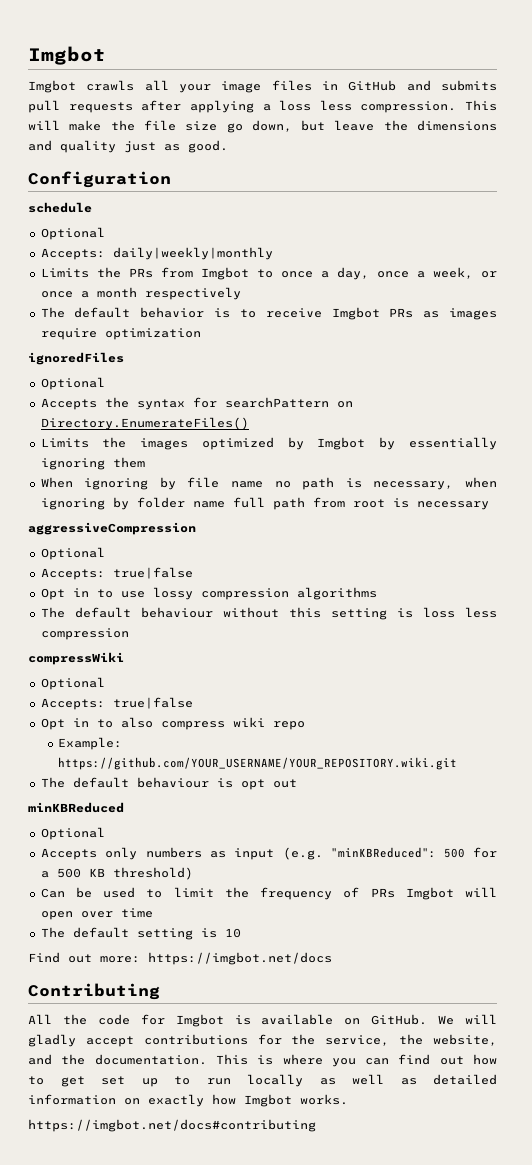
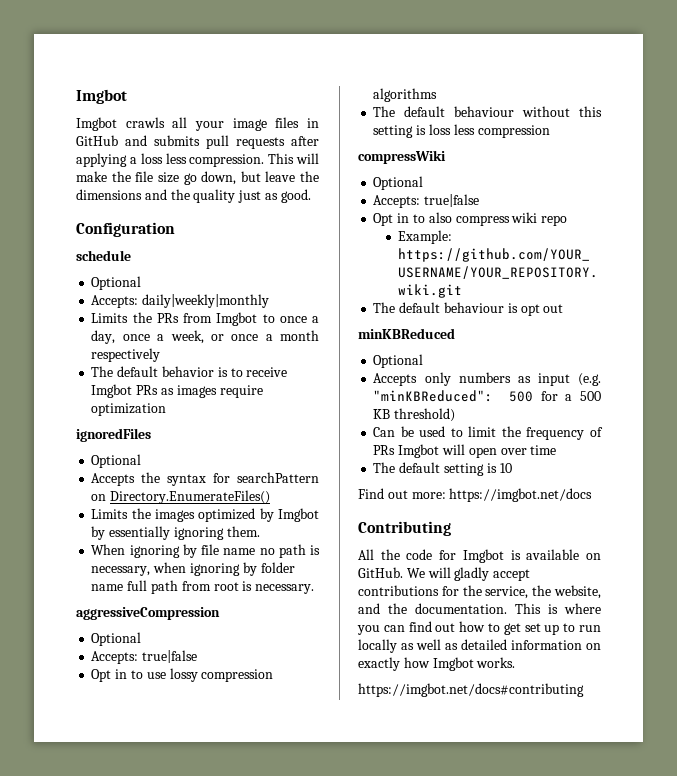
(52, 145) none -> [170,189,190,200] the
[112,457,145,468] them -> [226,526,260,537] them.
[416,501,489,510] necessary -> [255,584,315,594] necessary.

